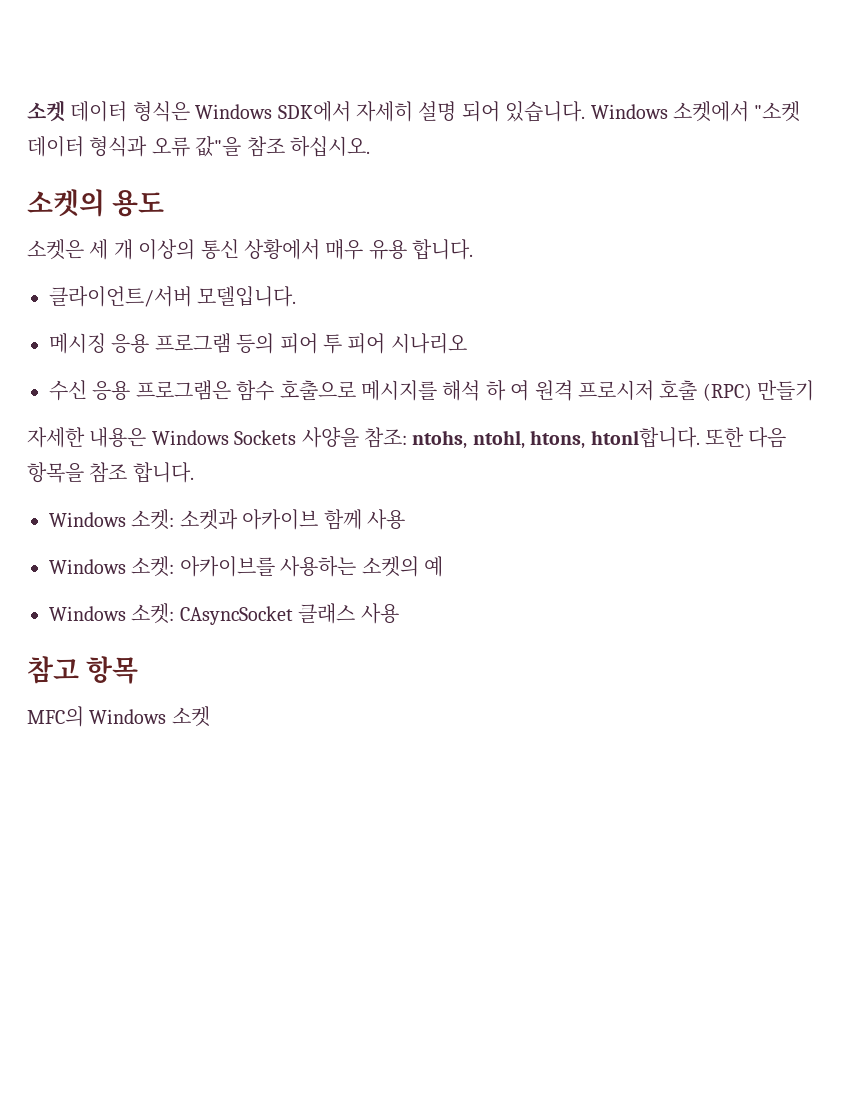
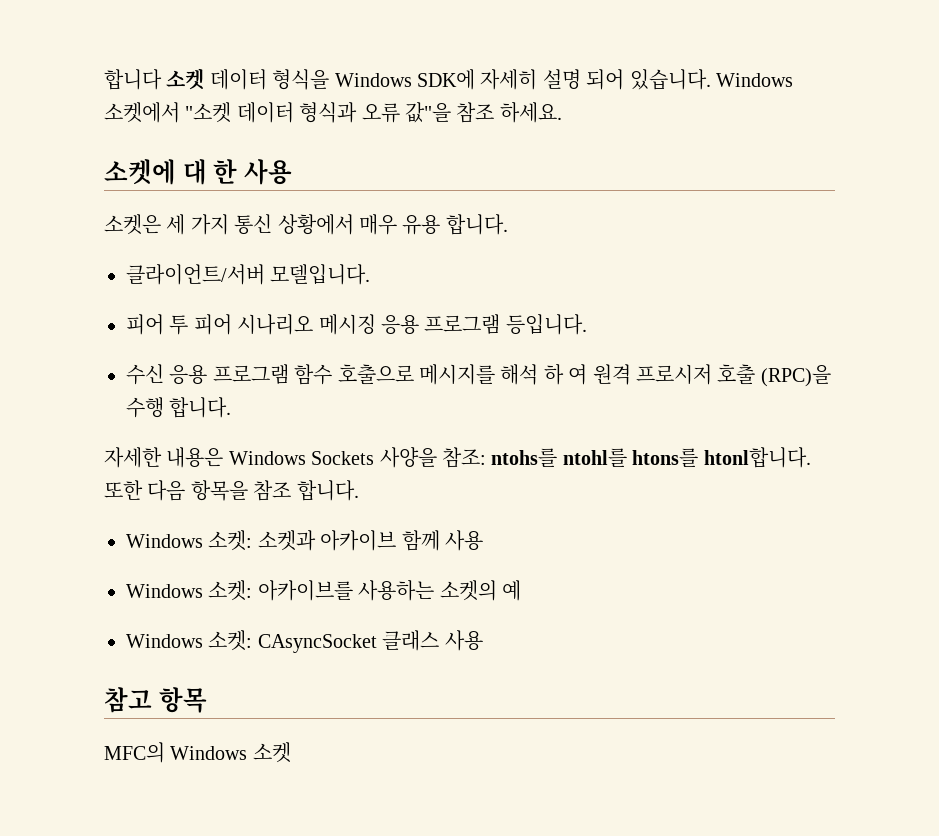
(27, 111) none -> [104,69,162,90] 합니다
[132,101,351,122] 형식은 Windows SDK에서 -> [272,69,475,90] 형식을 Windows SDK에
[290,136,370,157] [27,189,165,217] 하십시오. // 소켓의 용도 -> [499,102,562,123] [104,159,292,185] 하세요. // 소켓에 대 한 사용
[113,239,196,260] 개 이상의 -> [190,214,229,235] 가지
[49,333,275,354] 메시징 응용 프로그램 등의 -> (371, 274) none
(467, 343) none -> [318,314,587,335] 메시징 응용 프로그램 등입니다.
[135,380,231,400] 프로그램은 -> [212,364,289,384] 프로그램
[702,380,815,401] (RPC) 만들기 -> [760,365,831,387] [126,397,232,418] (RPC)을 수행 합니다.
[412,430,586,449] ntohs, ntohl, htons, -> [491,448,699,467] ntohs를 ntohl를 htons를

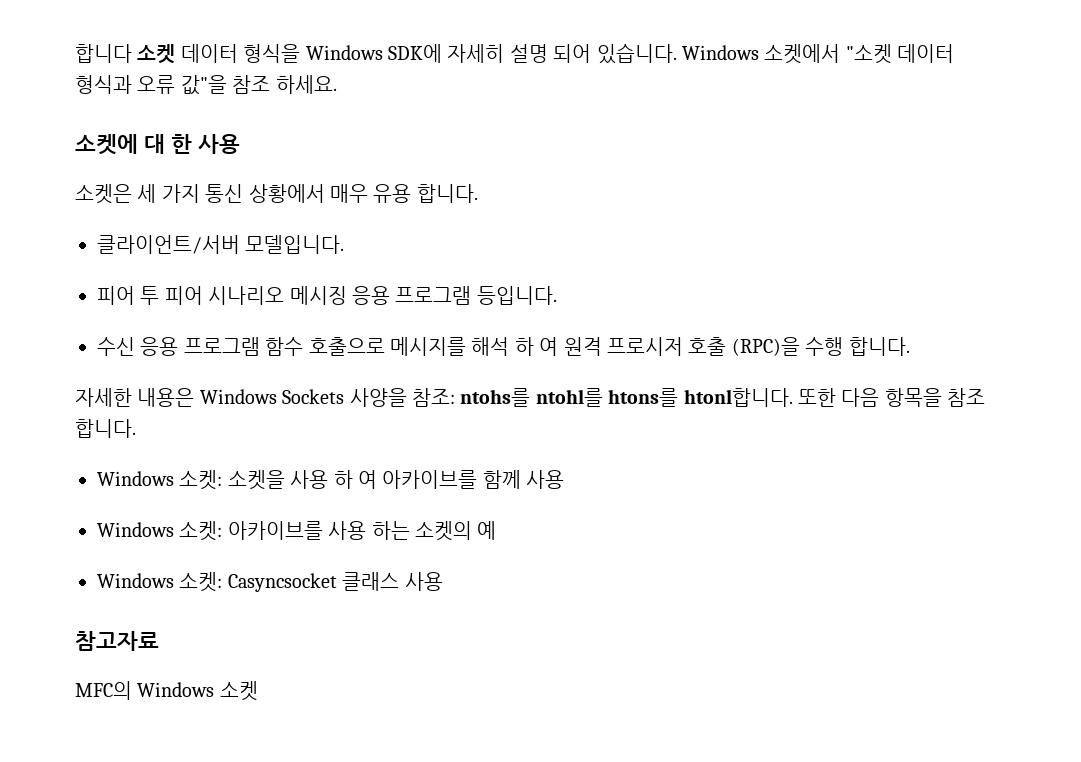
[257,530,397,551] 소켓과 아카이브 -> [227,470,478,490] 소켓을 사용 하 여 아카이브를
[358,580,435,601] 사용하는 -> [328,521,410,540] 사용 하는
[257,634,377,653] CAsyncSocket -> [227,573,337,592] Casyncsocket
[104,687,207,713] 참고 항목 -> [75,631,159,651] 참고자료

